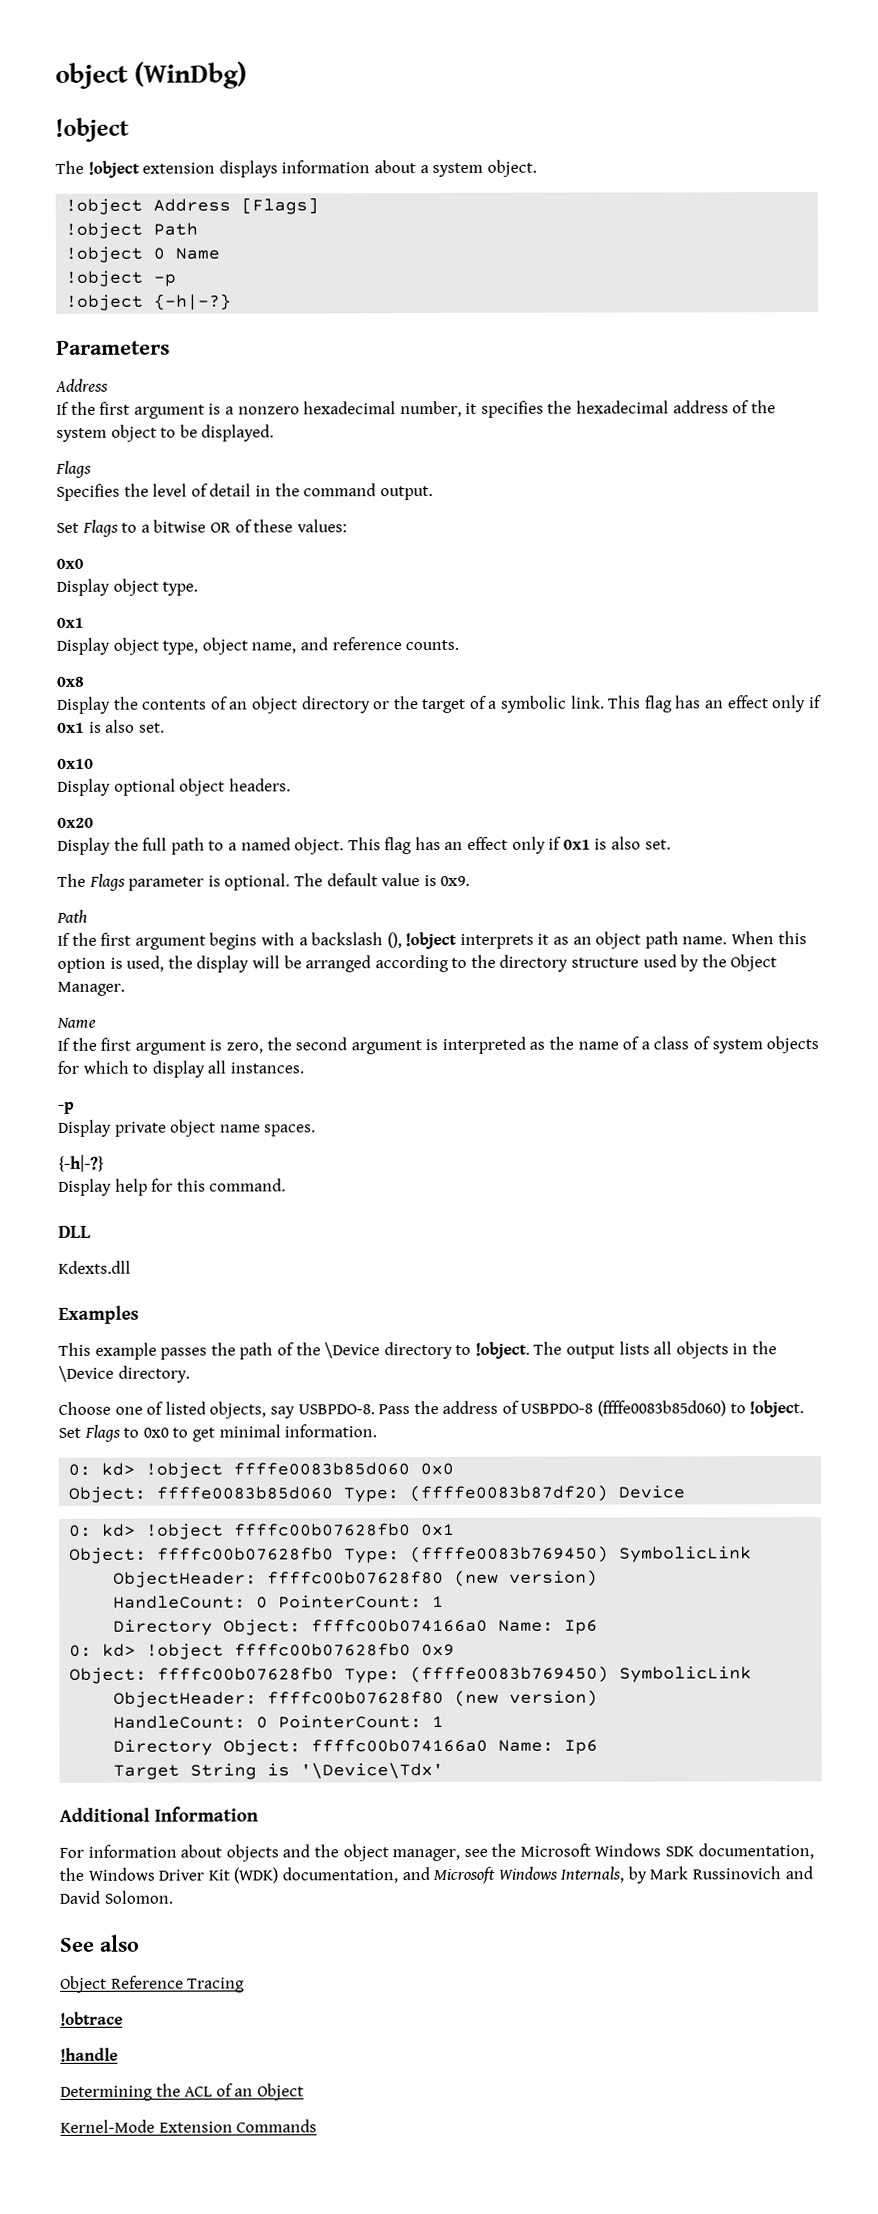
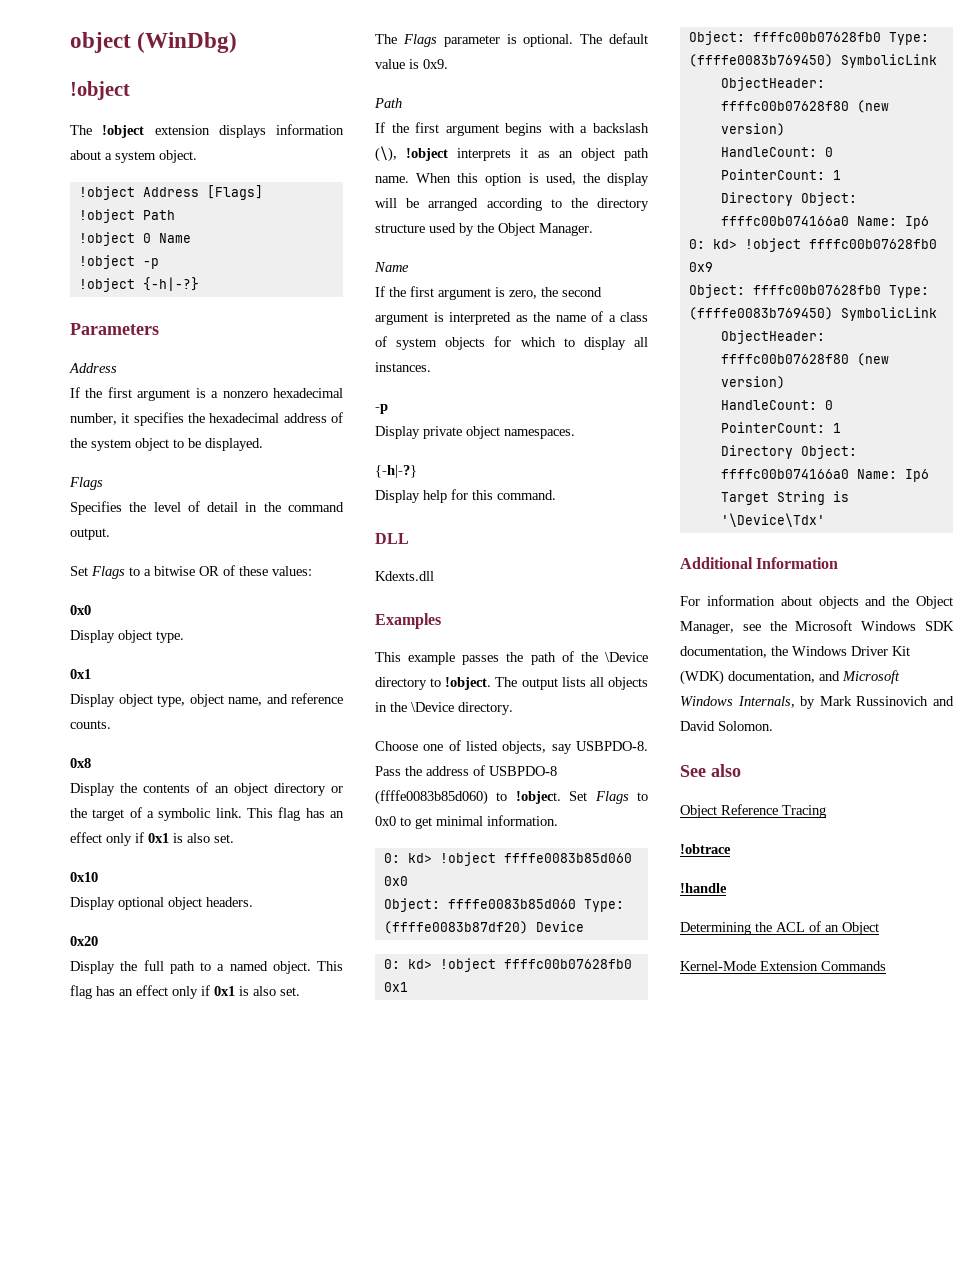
[386,932,402,949] (), -> [375,146,397,162] (\),
[219,1124,317,1137] name spaces. -> [504,429,575,439] namespaces.
[342,1844,461,1862] object manager, -> [916,596,953,609] [680,621,734,634] Object Manager,

